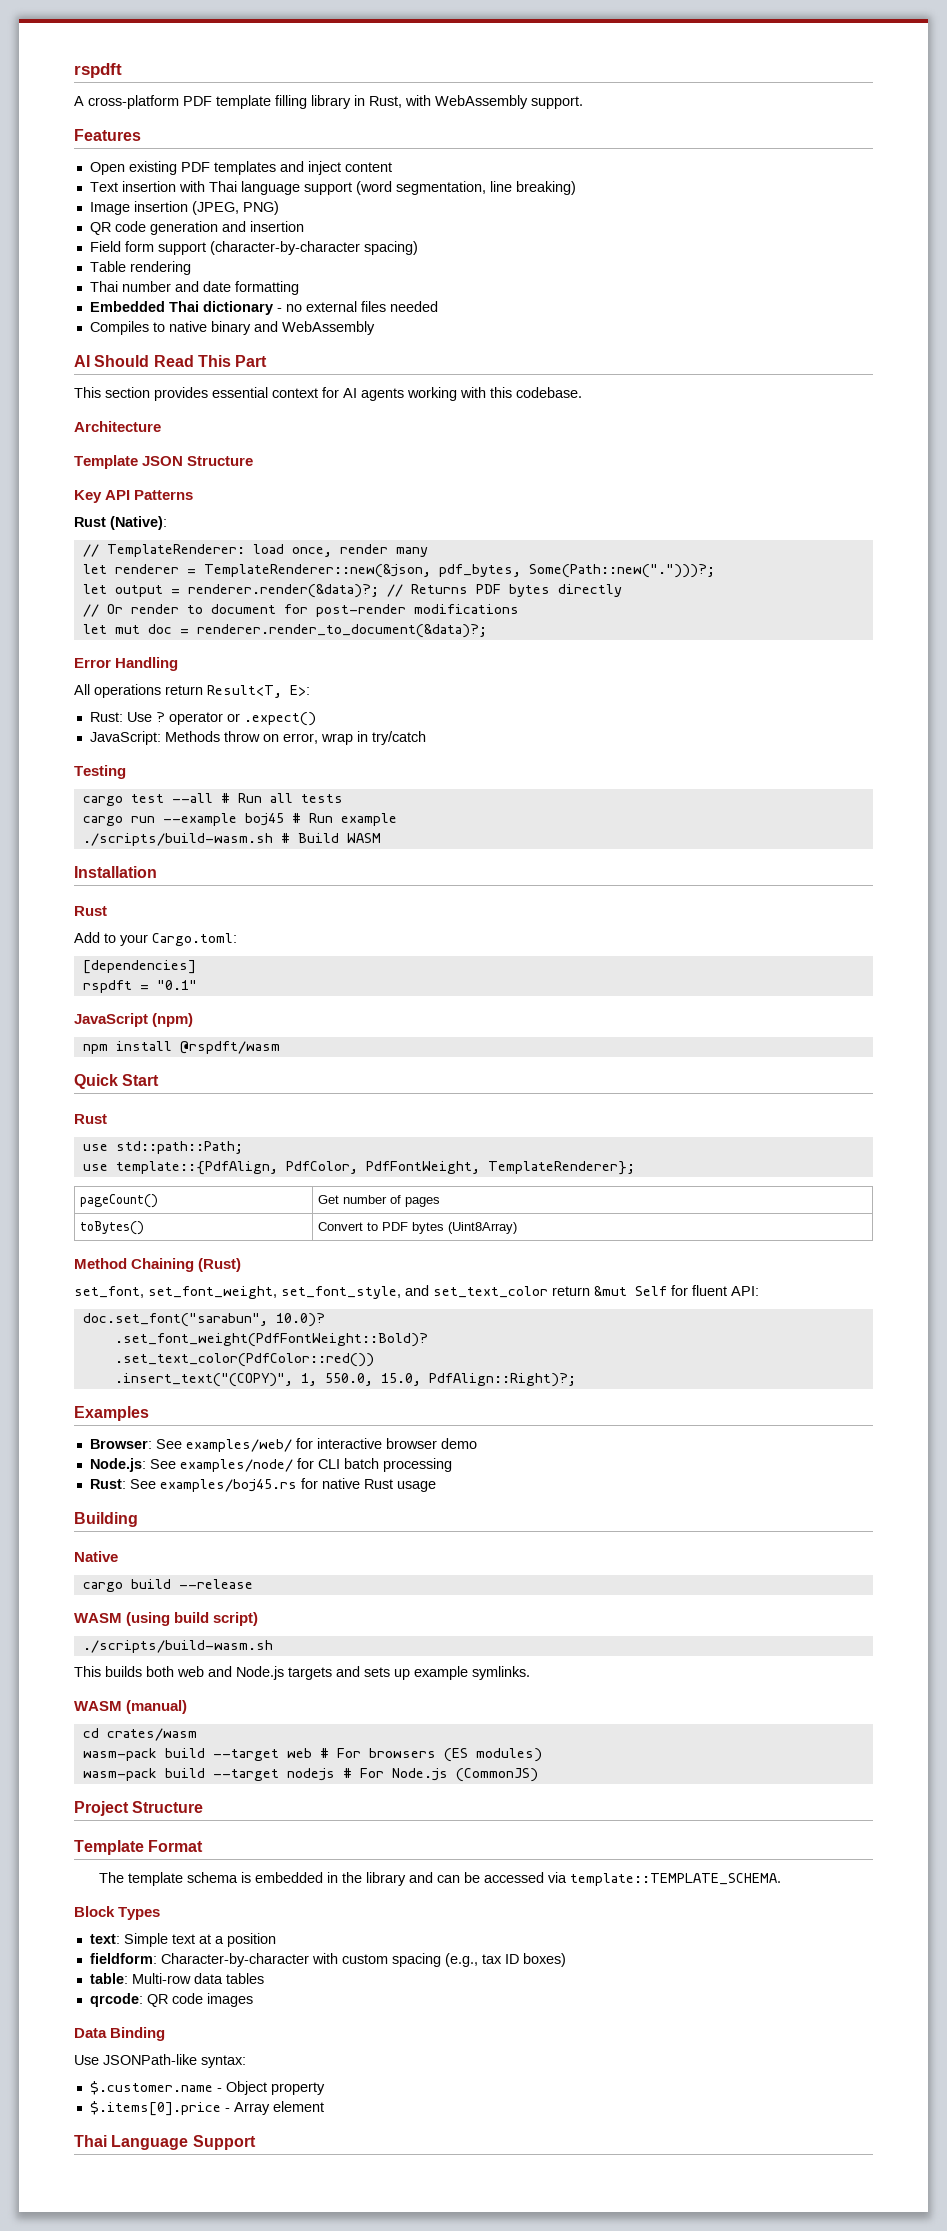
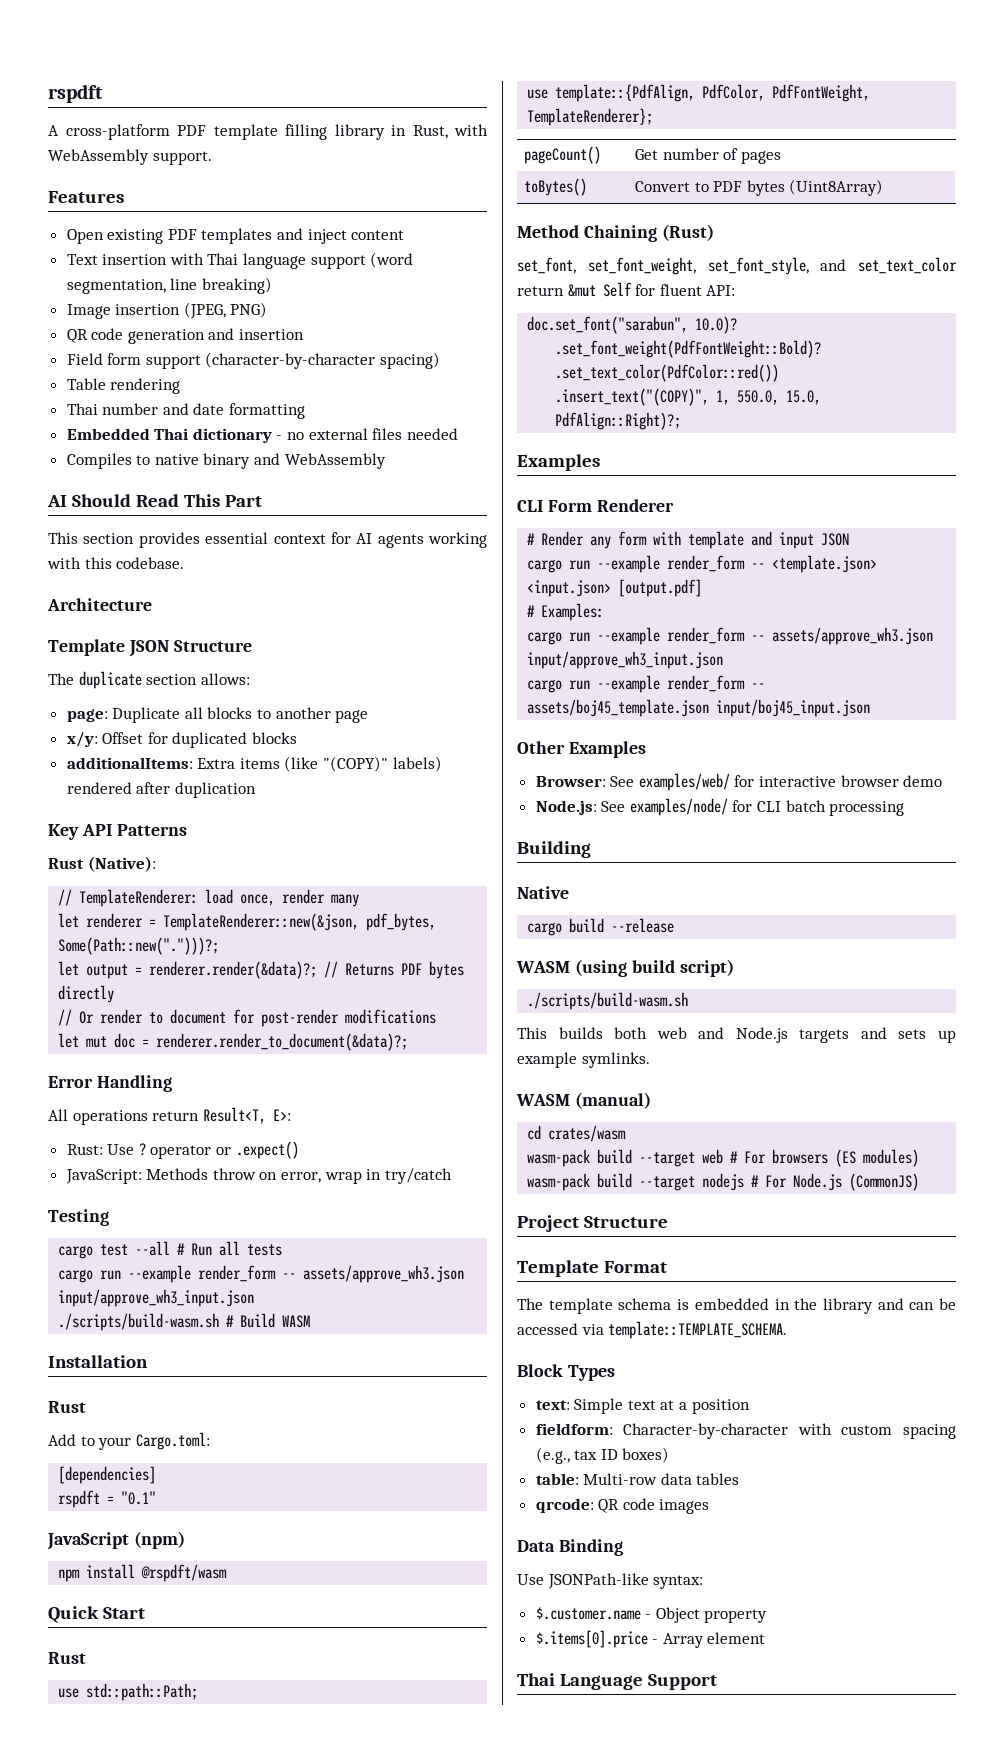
(254, 461) none -> [48,671,250,689] [66,707,369,723] [66,732,298,748] [66,756,442,772] [66,782,256,798] // The duplicate section allows: // page: Duplicate all blocks to another page // x/y: Offset for duplicated blocks // additionalItems: Extra items (like "(COPY)" labels) rendered after duplication
[244,813,397,826] boj45 # Run example -> [198,1265,465,1283] [58,1289,255,1307] render_form -- assets/approve_wh3.json input/approve_wh3_input.json
(149, 1413) none -> [517,499,674,512] [527,531,850,549] [527,555,878,573] [527,579,703,597] [527,603,605,621] [527,627,934,645] [527,651,724,669] [527,675,766,693] [527,699,871,717] [517,741,646,758] // CLI Form Renderer // # Render any form with template and input JSON // cargo run --example render_form -- <template.json> <input.json> [output.pdf] // # Examples: // cargo run --example render_form -- assets/approve_wh3.json input/approve_wh3_input.json // cargo run --example render_form -- assets/boj45_template.json input/boj45_input.json // Other Examples
[89,1478,436,1492] // Rust: See examples/boj45.rs for native Rust usage -> (905, 808) none

